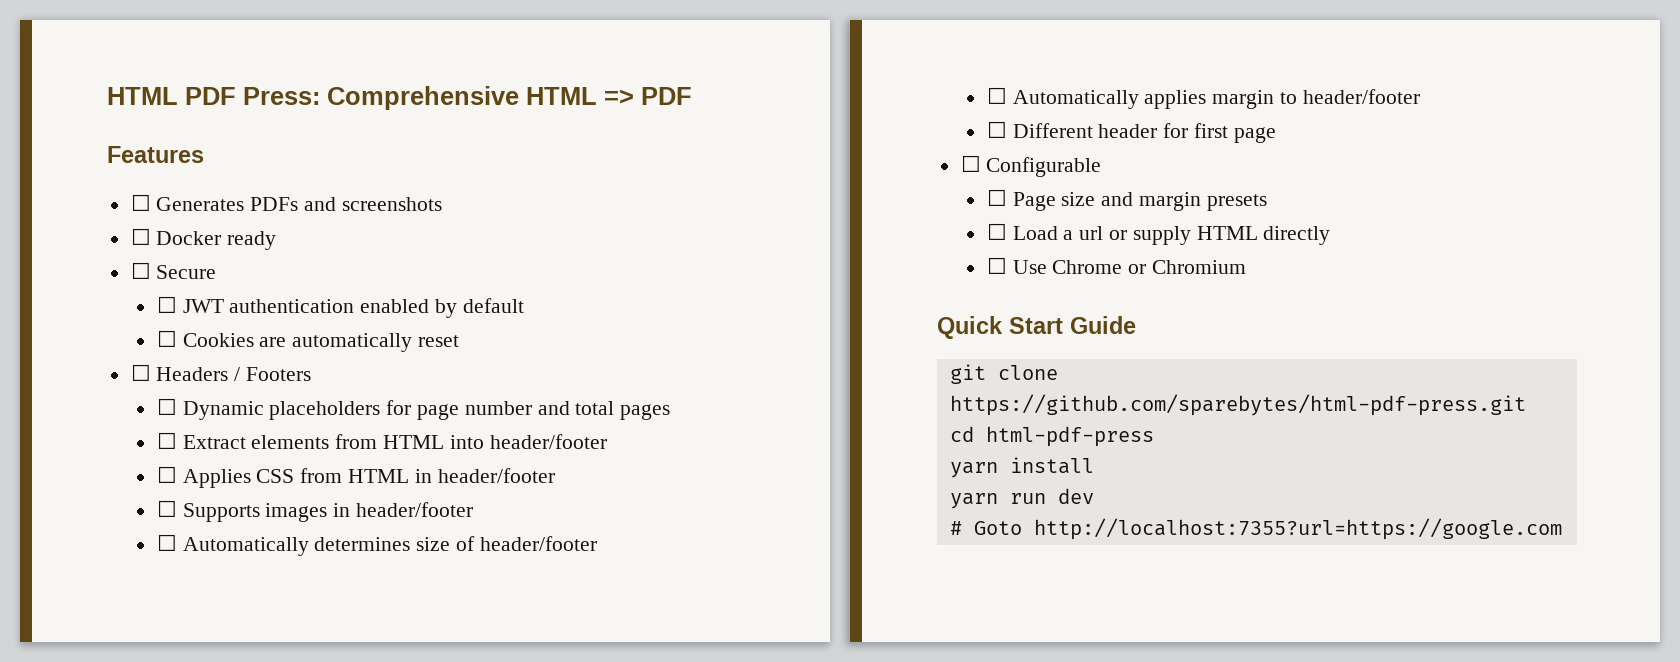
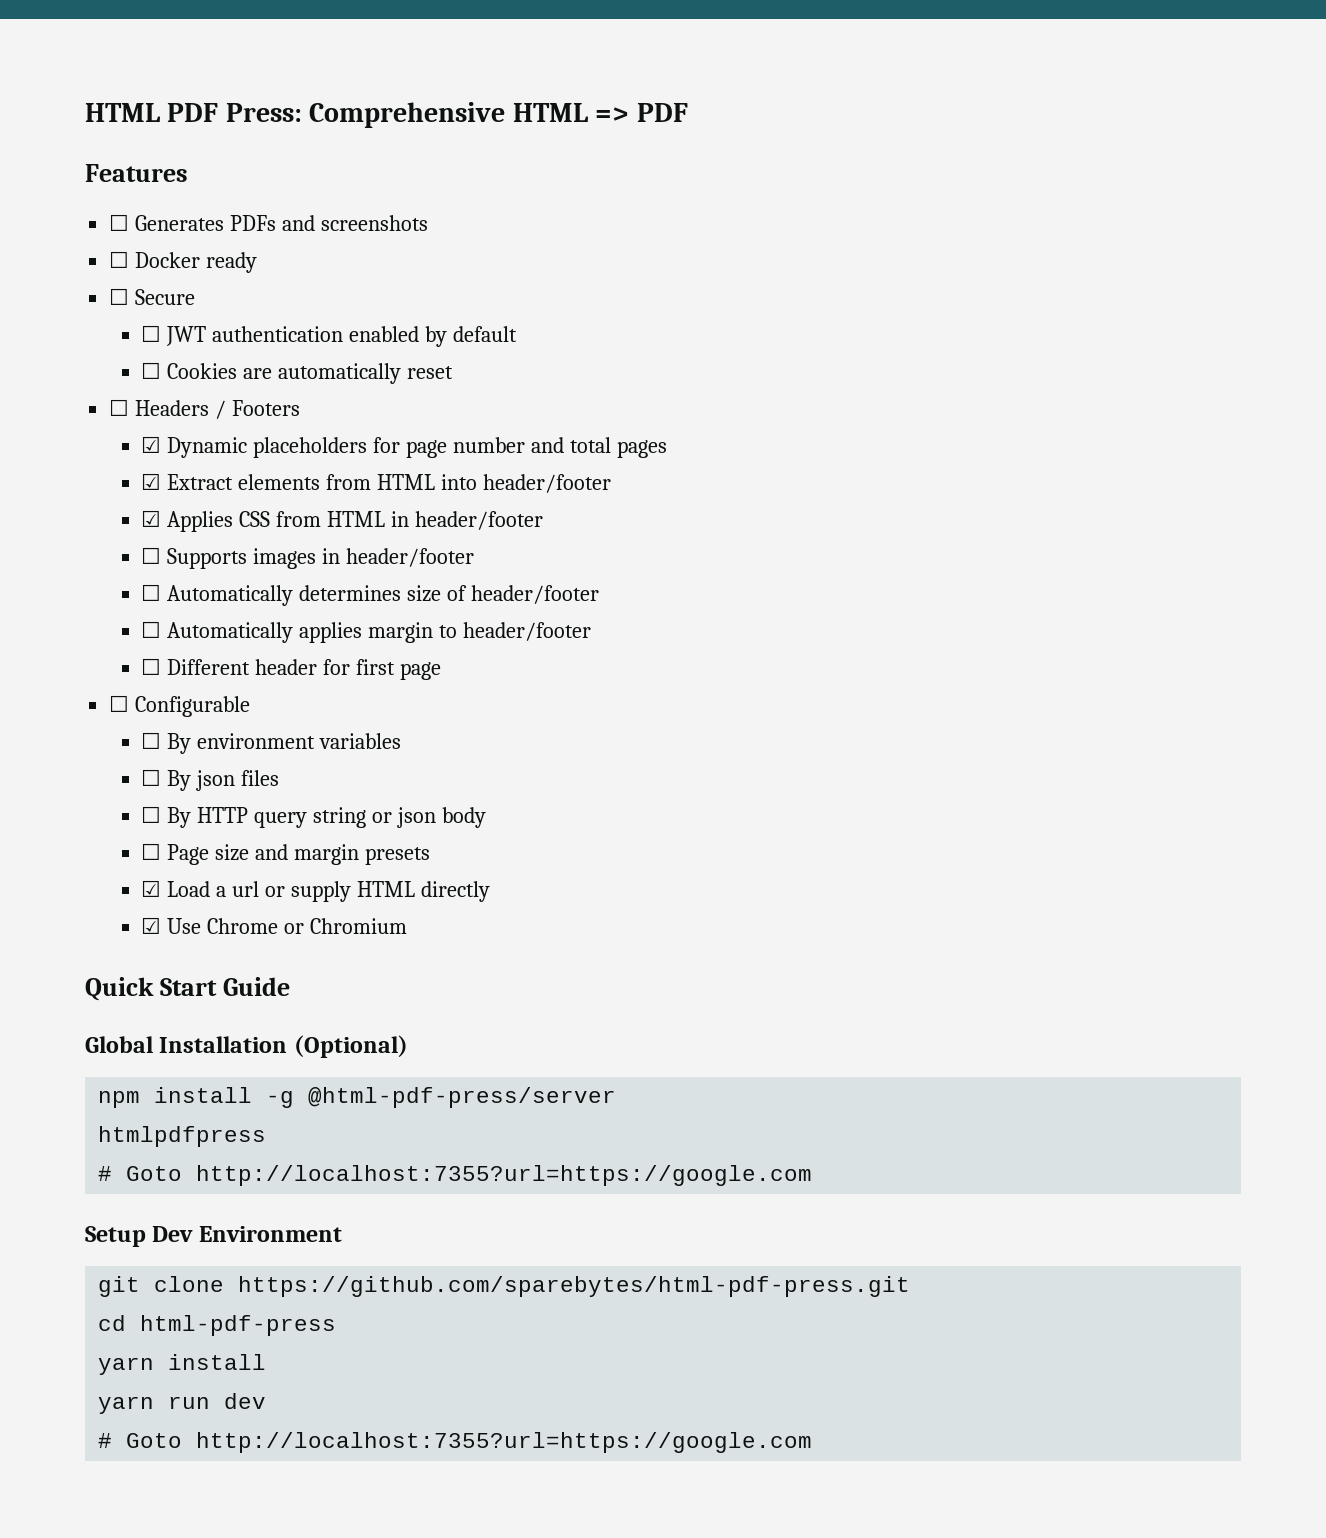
[156,398,177,415] ☐ -> [141,436,162,453] ☑
[156,432,177,449] ☐ -> [141,473,162,490] ☑
[156,466,177,483] ☐ -> [141,510,162,527] ☑
(1102, 167) none -> [141,732,402,754] [141,769,280,791] [141,806,486,828] // ☐ By environment variables // ☐ By json files // ☐ By HTTP query string or json body
[986,223,1007,240] ☐ -> [141,880,162,897] ☑
[986,257,1007,274] ☐ -> [141,917,162,934] ☑
(1136, 325) none -> [85,1035,408,1058] [98,1087,617,1108] [98,1126,267,1147] [98,1165,813,1186] [85,1226,342,1247] // Global Installation (Optional) // npm install -g @html-pdf-press/server // htmlpdfpress // # Goto http://localhost:7355?url=https://google.com // Setup Dev Environment

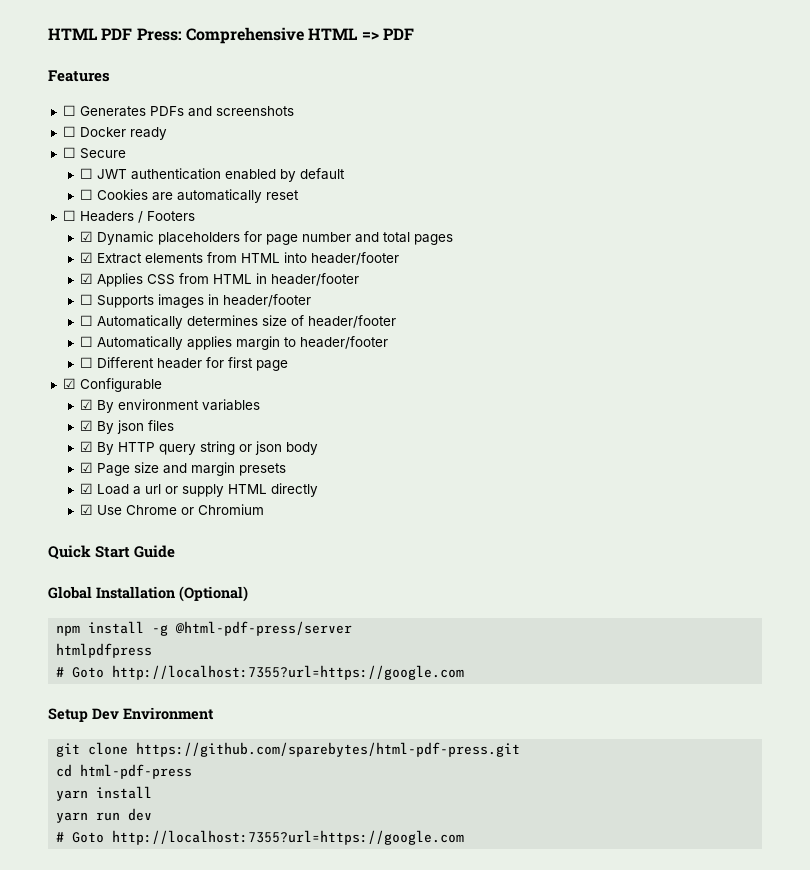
[109,695,130,712] ☐ -> [62,378,76,389] ☑
[141,732,162,749] ☐ -> [80,399,94,410] ☑
[141,769,162,786] ☐ -> [80,420,94,431] ☑
[141,806,162,823] ☐ -> [80,441,94,452] ☑
[141,843,162,860] ☐ -> [80,462,94,473] ☑

